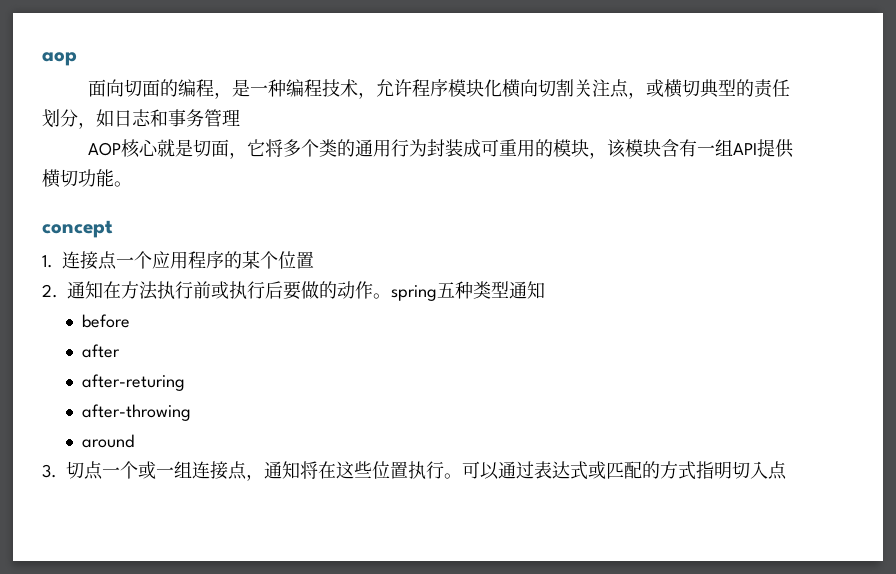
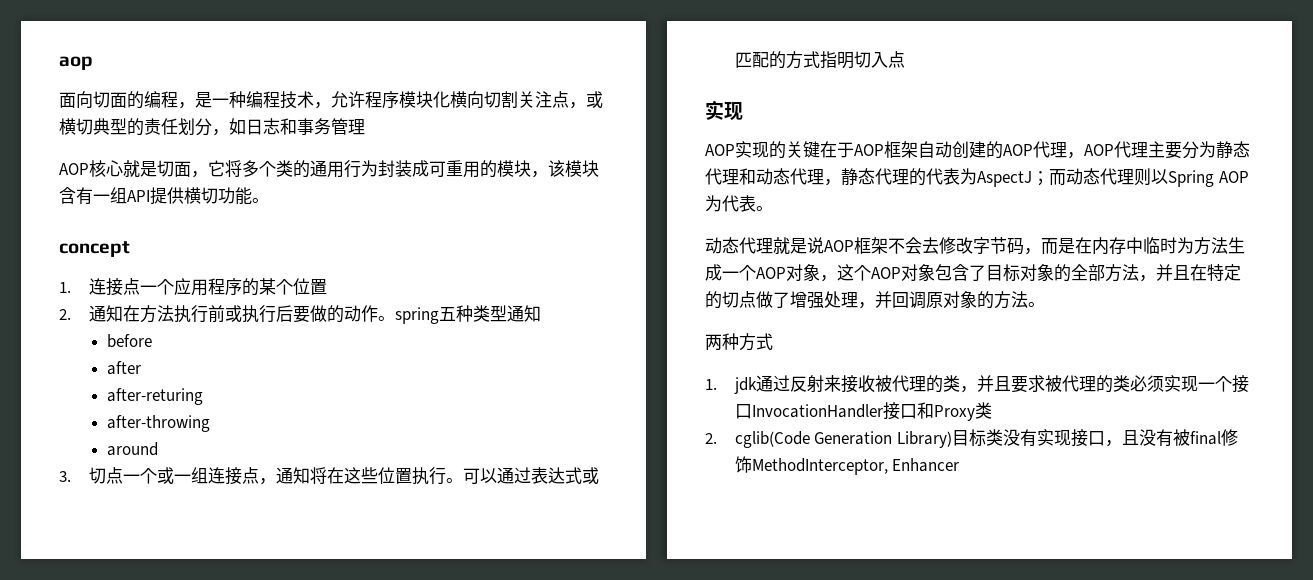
(787, 470) none -> [705,100,743,121] [705,141,1250,159] [705,168,1249,187] [705,195,773,212] [705,237,1245,255] [705,264,1241,282] [705,291,1045,309] [705,333,773,351] [705,375,1249,394] [734,402,992,421] [705,429,1238,448] [734,456,960,475] // 实现 // AOP实现的关键在于AOP框架自动创建的AOP代理，AOP代理主要分为静态代理和动态代理，静态代理的代表为AspectJ；而动态代理则以Spring AOP为代表。 // 动态代理就是说AOP框架不会去修改字节码，而是在内存中临时为方法生成一个AOP对象，这个AOP对象包含了目标对象的全部方法，并且在特定的切点做了增强处理，并回调原对象的方法。 // 两种方式 // 1. jdk通过反射来接收被代理的类，并且要求被代理的类必须实现一个接口InvocationHandler接口和Proxy类 // 2. cglib(Code Generation Library)目标类没有实现接口，且没有被final修饰MethodInterceptor, Enhancer

